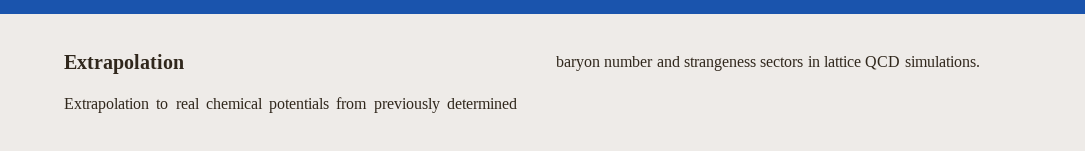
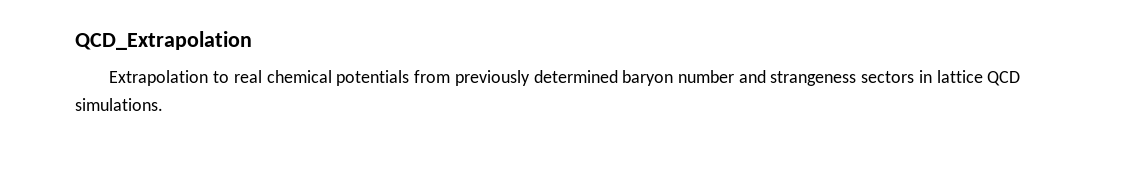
[64,54,184,74] Extrapolation -> [75,31,252,50] QCD_Extrapolation

